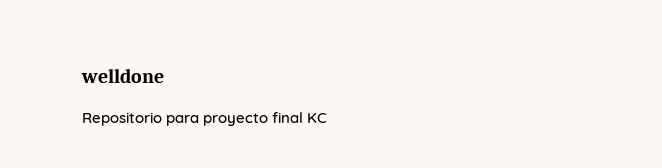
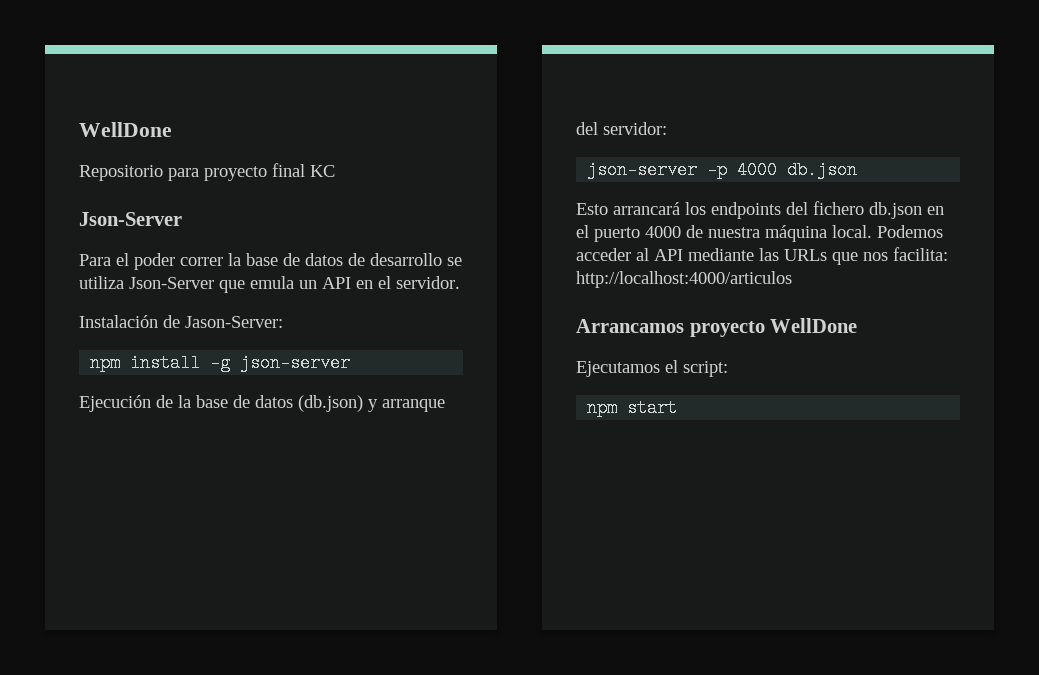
[81,68,164,83] welldone -> [79,122,172,137] WellDone
(328, 118) none -> [79,212,182,226] [79,253,462,270] [79,276,460,293] [79,315,283,328] [90,354,351,372] [79,395,445,412] [576,122,667,135] [587,161,858,179] [576,201,944,219] [576,225,943,242] [576,247,948,265] [576,271,792,288] [576,318,858,337] [576,360,728,377] [587,399,678,417] // Json-Server // Para el poder correr la base de datos de desarrollo se utiliza Json-Server que emula un API en el servidor. // Instalación de Jason-Server: // npm install -g json-server // Ejecución de la base de datos (db.json) y arranque del servidor: // json-server -p 4000 db.json // Esto arrancará los endpoints del fichero db.json en el puerto 4000 de nuestra máquina local. Podemos acceder al API mediante las URLs que nos facilita: http://localhost:4000/articulos // Arrancamos proyecto WellDone // Ejecutamos el script: // npm start

